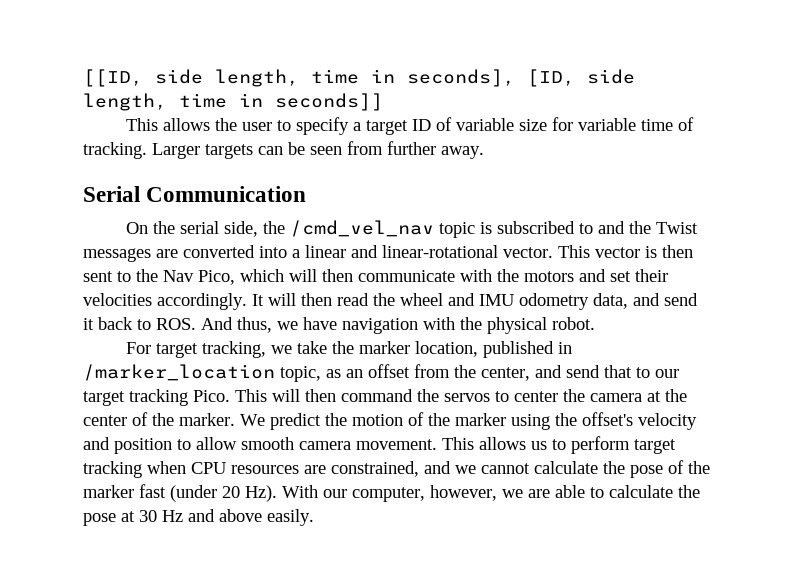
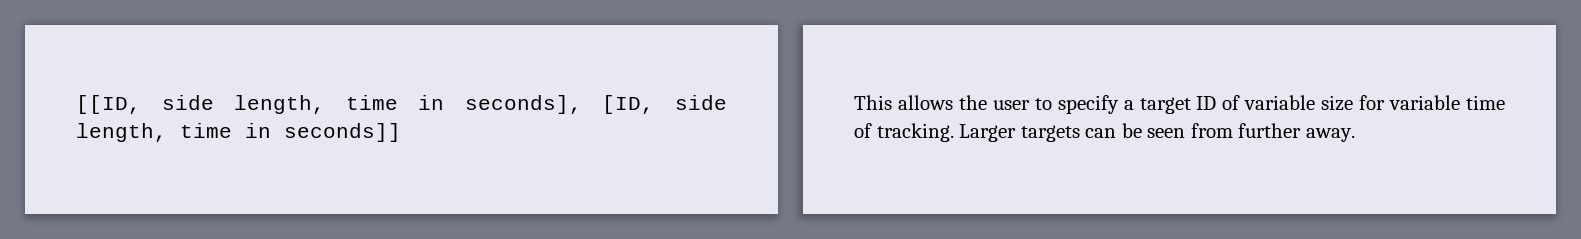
[83,186,307,202] [126,220,699,238] [83,245,693,262] [83,269,668,285] [83,293,698,310] [83,317,595,334] [126,341,573,358] [83,364,679,382] [83,389,687,406] [83,412,697,430] [83,436,676,454] [83,460,710,478] [83,484,700,502] [83,509,314,526] // Serial Communication // On the serial side, the /cmd_vel_nav topic is subscribed to and the Twist messages are converted into a linear and linear-rotational vector. This vector is then sent to the Nav Pico, which will then communicate with the motors and set their velocities accordingly. It will then read the wheel and IMU odometry data, and send it back to ROS. And thus, we have navigation with the physical robot. // For target tracking, we take the marker location, published in /marker_location topic, as an offset from the center, and send that to our target tracking Pico. This will then command the servos to center the camera at the center of the marker. We predict the motion of the marker using the offset's velocity and position to allow smooth camera movement. This allows us to perform target tracking when CPU resources are constrained, and we cannot calculate the pose of the marker fast (under 20 Hz). With our computer, however, we are able to calculate the pose at 30 Hz and above easily. -> (1355, 135) none

